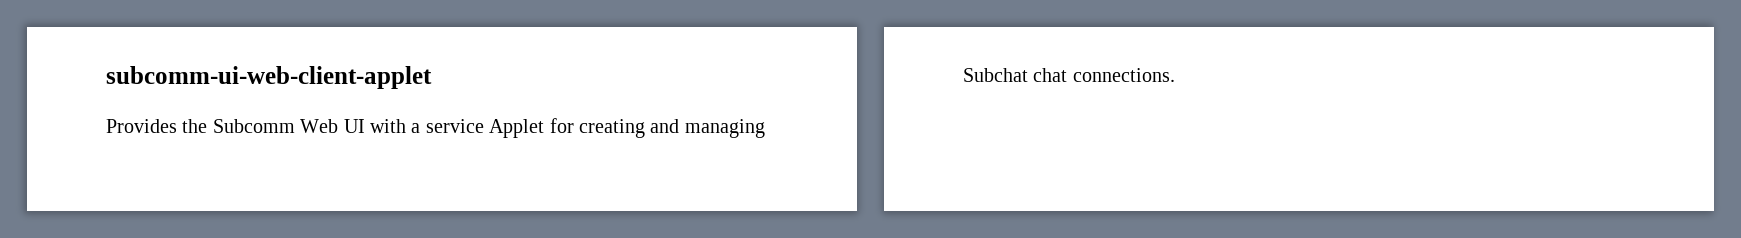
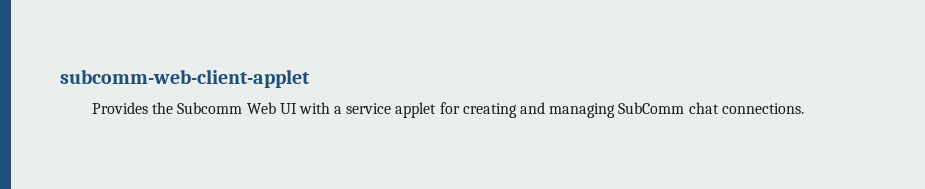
[106,66,432,89] subcomm-ui-web-client-applet -> [60,69,310,88] subcomm-web-client-applet
[489,119,545,138] Applet -> [395,102,437,118] applet
[963,68,1028,82] Subchat -> [618,102,685,114] SubComm

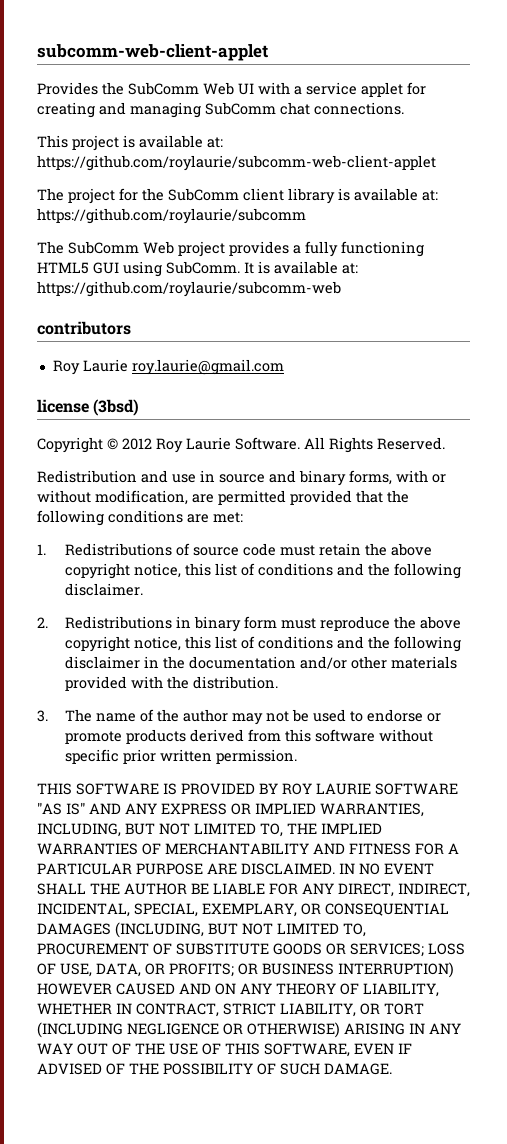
[177,102,243,114] Subcomm -> [128,82,199,95] SubComm
(804, 108) none -> [37,135,223,151] [37,155,436,171] [37,188,438,204] [37,208,306,224] [37,241,424,257] [37,261,358,277] [37,281,341,297] [37,321,131,335] [52,359,284,375] [37,399,140,416] [37,437,445,453] [37,470,446,486] [37,490,409,505] [37,510,243,526] [37,543,433,556] [65,563,462,579] [65,583,144,596] [37,616,462,632] [65,636,462,652] [65,656,458,669] [65,676,279,691] [37,709,442,725] [65,729,434,744] [65,749,298,764] [37,783,458,795] [37,802,424,817] [37,823,382,837] [37,843,459,855] [37,863,434,875] [37,883,470,897] [37,903,449,917] [37,922,366,938] [37,943,465,957] [37,962,454,978] [37,983,439,997] [37,1003,424,1017] [37,1022,461,1038] [37,1043,412,1057] [37,1063,392,1075] // This project is available at: https://github.com/roylaurie/subcomm-web-client-applet // The project for the SubComm client library is available at: https://github.com/roylaurie/subcomm // The SubComm Web project provides a fully functioning HTML5 GUI using SubComm. It is available at: https://github.com/roylaurie/subcomm-web // contributors // Roy Laurie roy.laurie@gmail.com // license (3bsd) // Copyright © 2012 Roy Laurie Software. All Rights Reserved. // Redistribution and use in source and binary forms, with or without modification, are permitted provided that the following conditions are met: // 1. Redistributions of source code must retain the above copyright notice, this list of conditions and the following disclaimer. // 2. Redistributions in binary form must reproduce the above copyright notice, this list of conditions and the following disclaimer in the documentation and/or other materials provided with the distribution. // 3. The name of the author may not be used to endorse or promote products derived from this software without specific prior written permission. // THIS SOFTWARE IS PROVIDED BY ROY LAURIE SOFTWARE "AS IS" AND ANY EXPRESS OR IMPLIED WARRANTIES, INCLUDING, BUT NOT LIMITED TO, THE IMPLIED WARRANTIES OF MERCHANTABILITY AND FITNESS FOR A PARTICULAR PURPOSE ARE DISCLAIMED. IN NO EVENT SHALL THE AUTHOR BE LIABLE FOR ANY DIRECT, INDIRECT, INCIDENTAL, SPECIAL, EXEMPLARY, OR CONSEQUENTIAL DAMAGES (INCLUDING, BUT NOT LIMITED TO, PROCUREMENT OF SUBSTITUTE GOODS OR SERVICES; LOSS OF USE, DATA, OR PROFITS; OR BUSINESS INTERRUPTION) HOWEVER CAUSED AND ON ANY THEORY OF LIABILITY, WHETHER IN CONTRACT, STRICT LIABILITY, OR TORT (INCLUDING NEGLIGENCE OR OTHERWISE) ARISING IN ANY WAY OUT OF THE USE OF THIS SOFTWARE, EVEN IF ADVISED OF THE POSSIBILITY OF SUCH DAMAGE.

